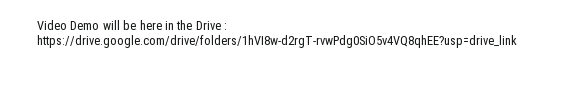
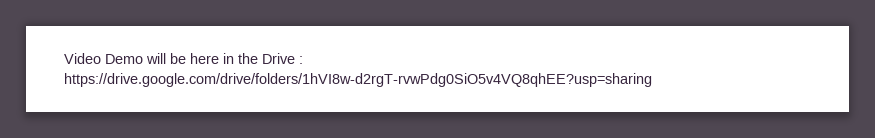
[37,35,517,48] https://drive.google.com/drive/folders/1hVI8w-d2rgT-rvwPdg0SiO5v4VQ8qhEE?usp=drive_link -> [64,73,652,87] https://drive.google.com/drive/folders/1hVI8w-d2rgT-rvwPdg0SiO5v4VQ8qhEE?usp=sharing

